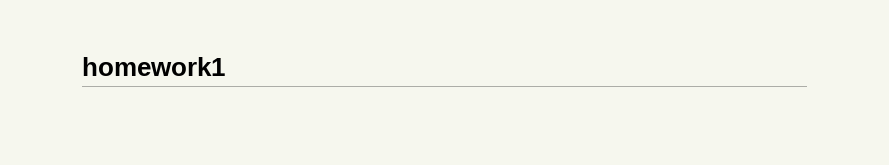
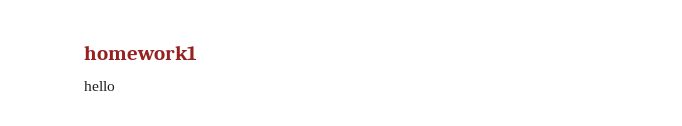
(225, 66) none -> [84,81,115,91] // hello

